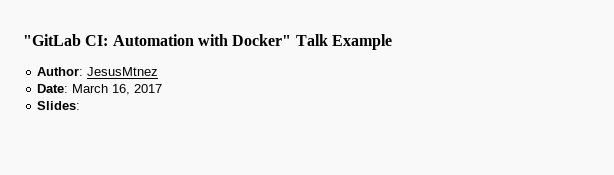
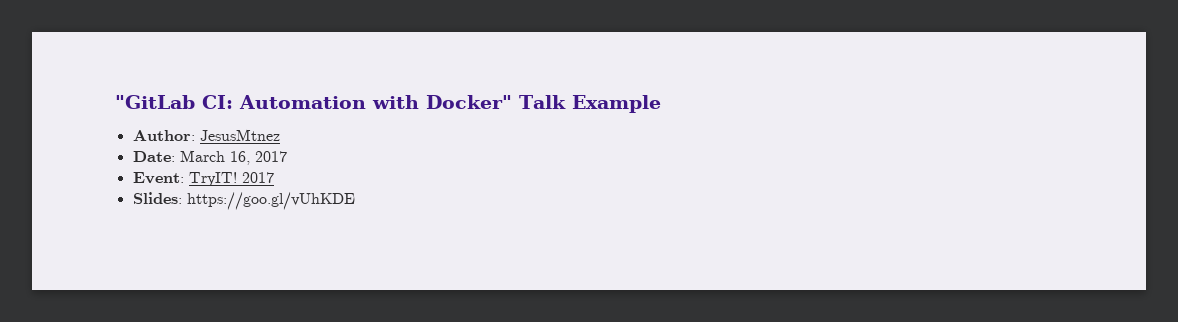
(163, 88) none -> [132,172,274,186] // Event: TryIT! 2017
(81, 105) none -> [186,192,355,210] https://goo.gl/vUhKDE

